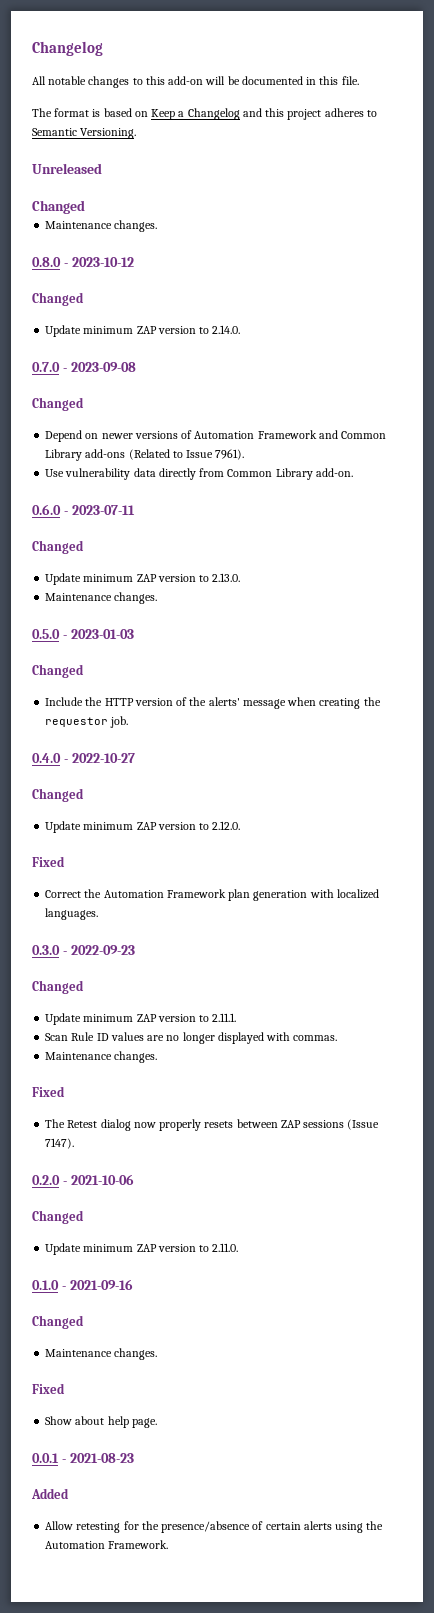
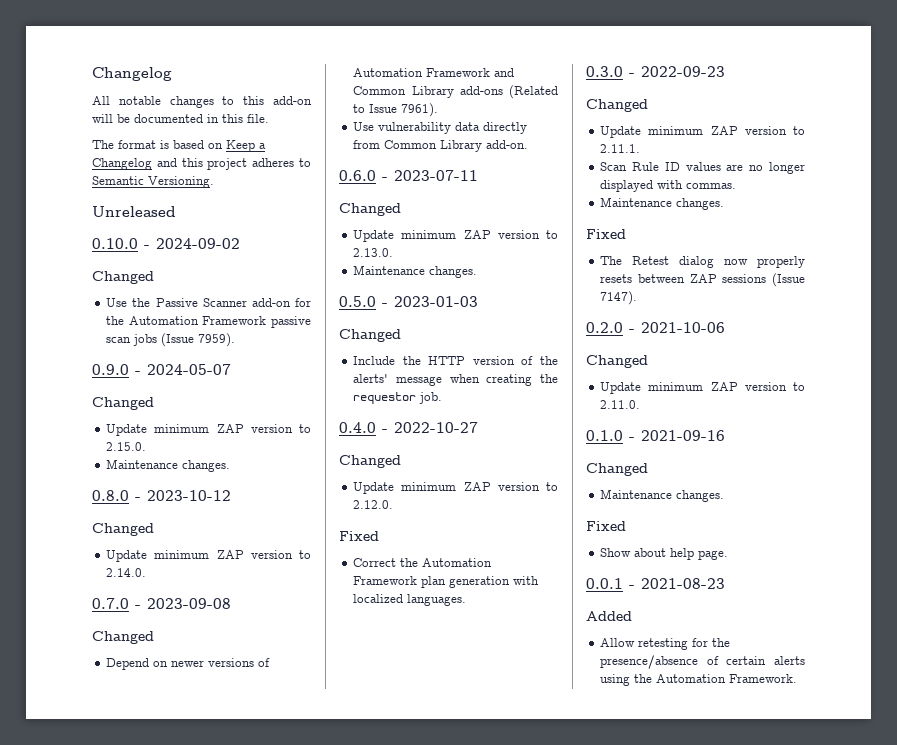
[32,200,85,214] Changed -> [92,238,240,249] [92,271,154,284] [106,298,311,307] [106,316,311,328] [106,333,236,347] [92,364,231,375] [92,397,154,410] [106,424,311,436] [106,442,147,451] 0.10.0 - 2024-09-02 // Changed // Use the Passive Scanner add-on for the Automation Framework passive scan jobs (Issue 7959). // 0.9.0 - 2024-05-07 // Changed // Update minimum ZAP version to 2.15.0.

